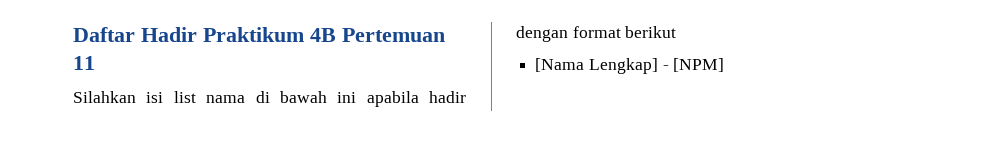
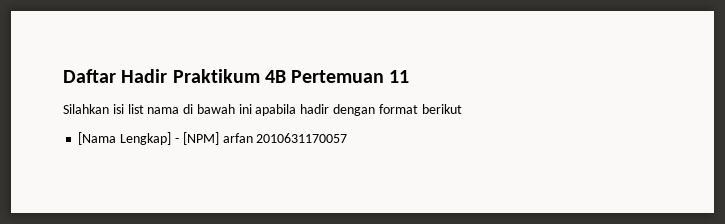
(725, 65) none -> [222,133,348,143] arfan 2010631170057

